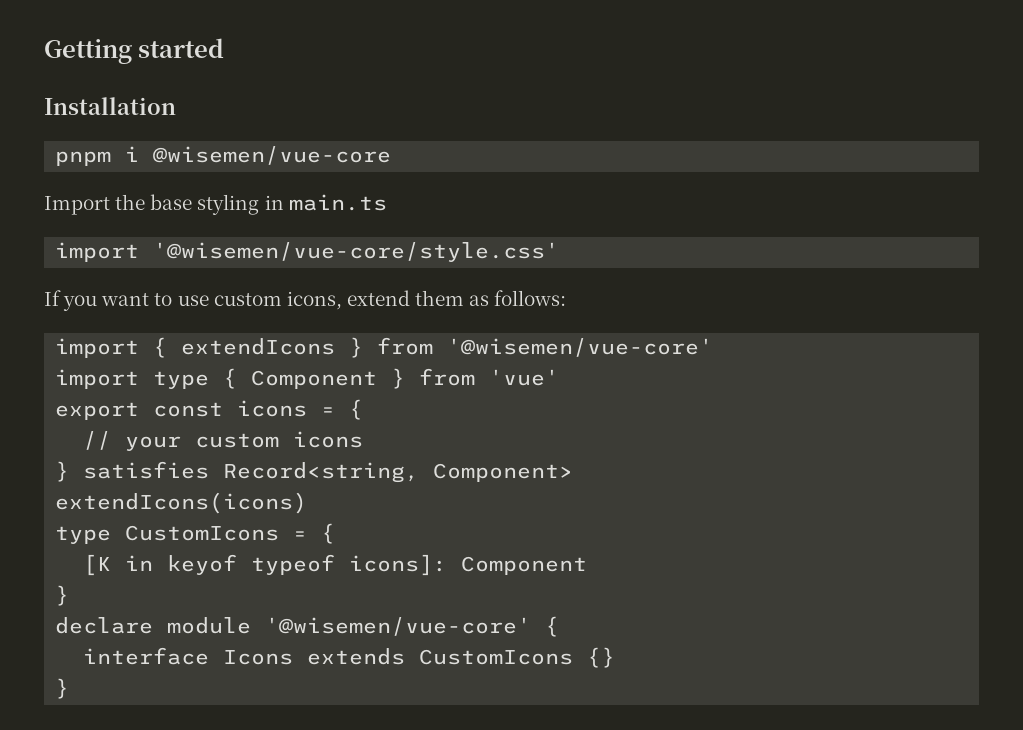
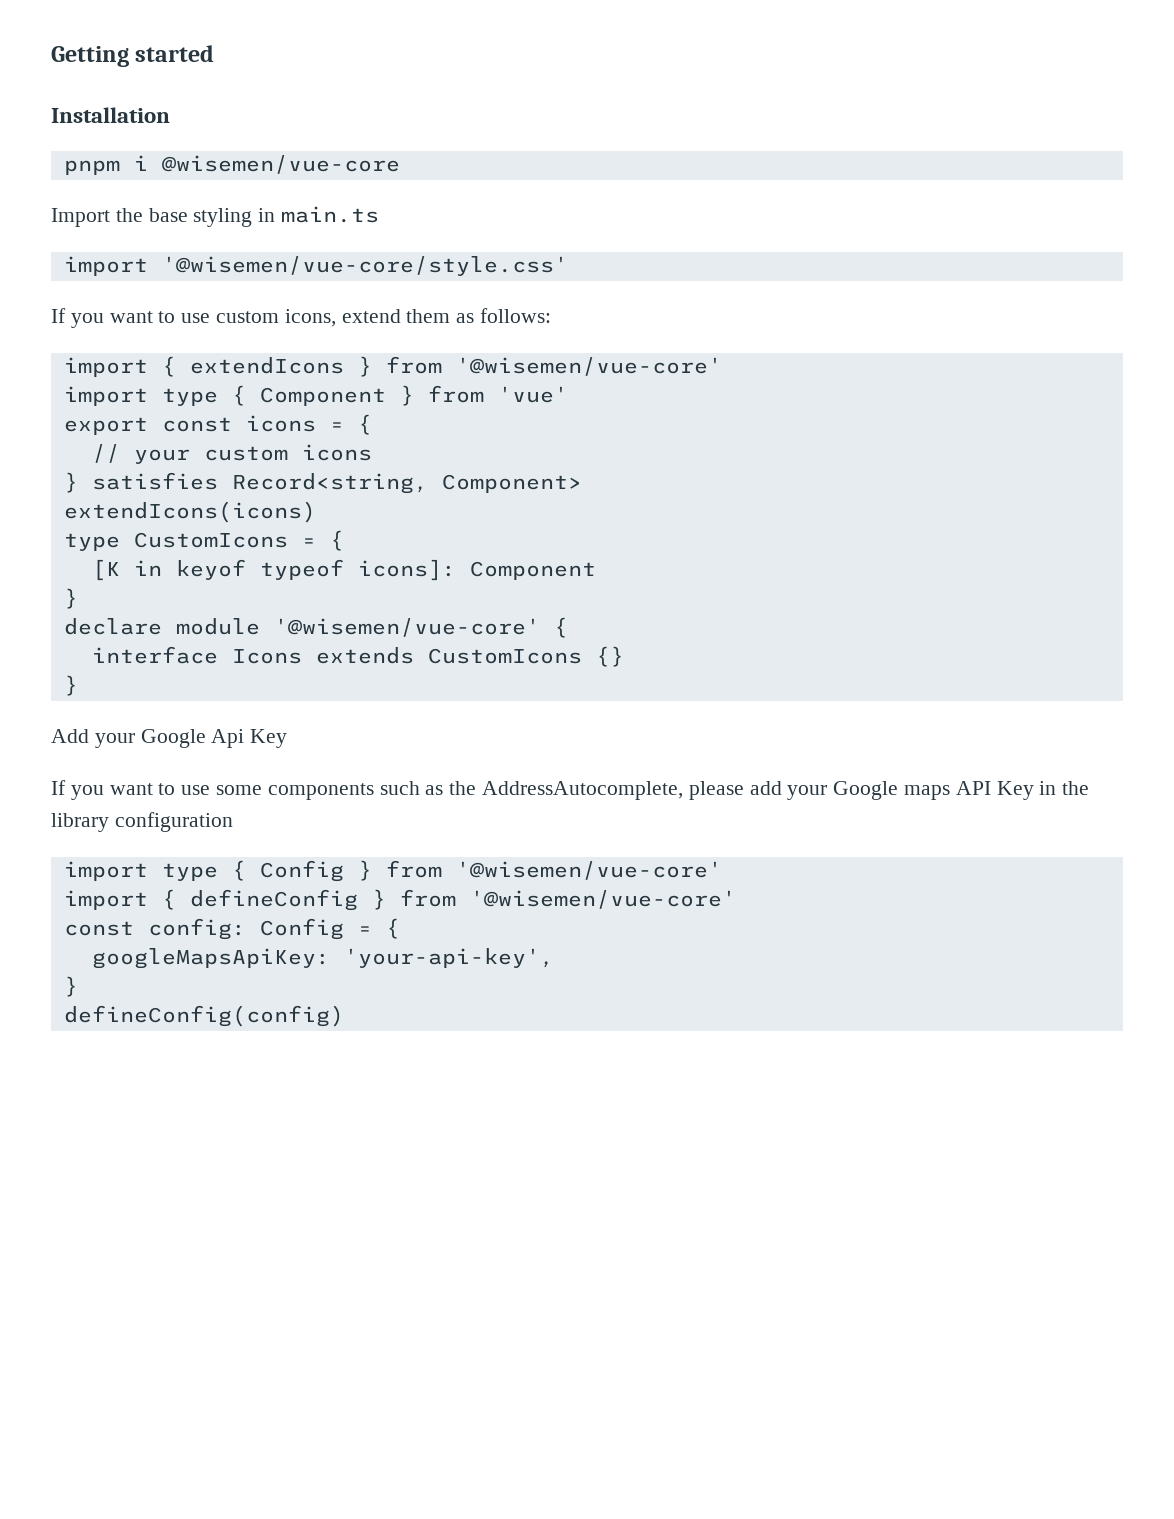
(70, 688) none -> [51,729,288,748] [51,780,1090,800] [51,812,233,832] [63,860,722,882] [63,889,736,911] [63,918,400,940] [91,948,554,969] [63,976,78,997] [63,1005,344,1027] // Add your Google Api Key // If you want to use some components such as the AddressAutocomplete, please add your Google maps API Key in the library configuration // import type { Config } from '@wisemen/vue-core' // import { defineConfig } from '@wisemen/vue-core' // const config: Config = { // googleMapsApiKey: 'your-api-key', // } // defineConfig(config)

